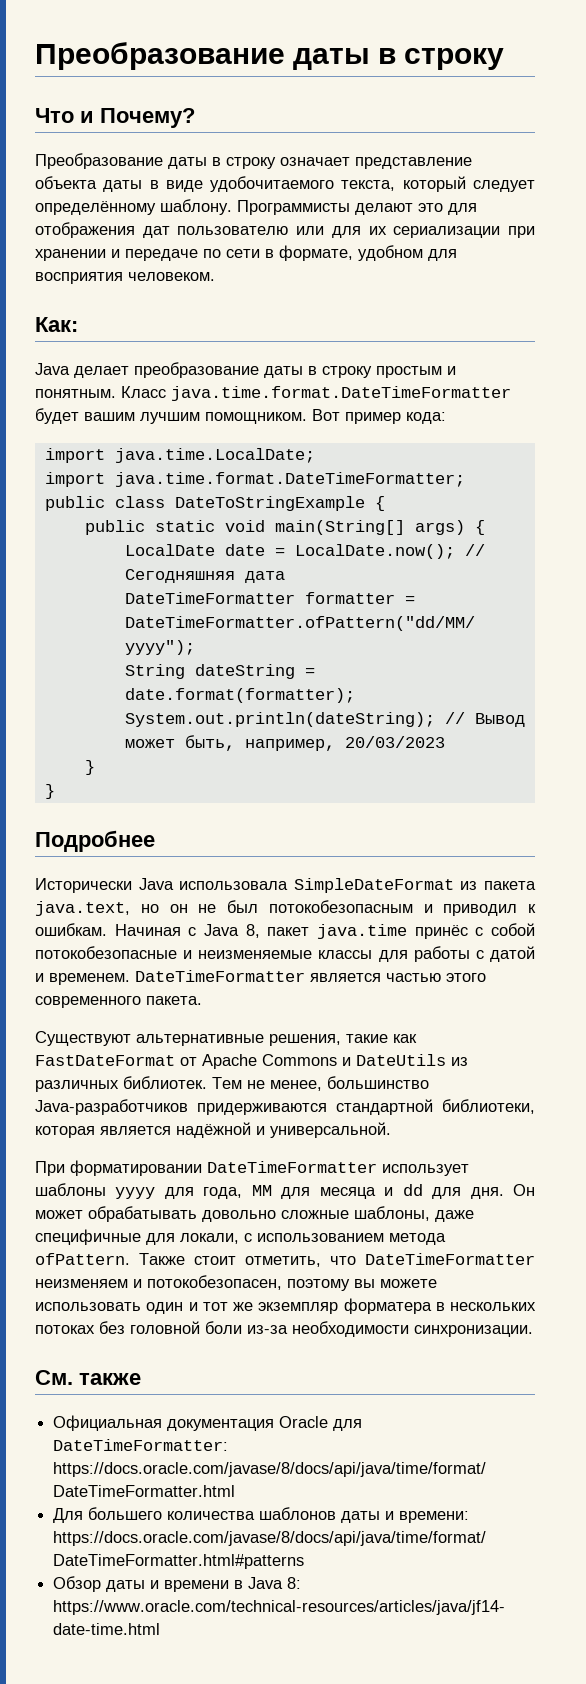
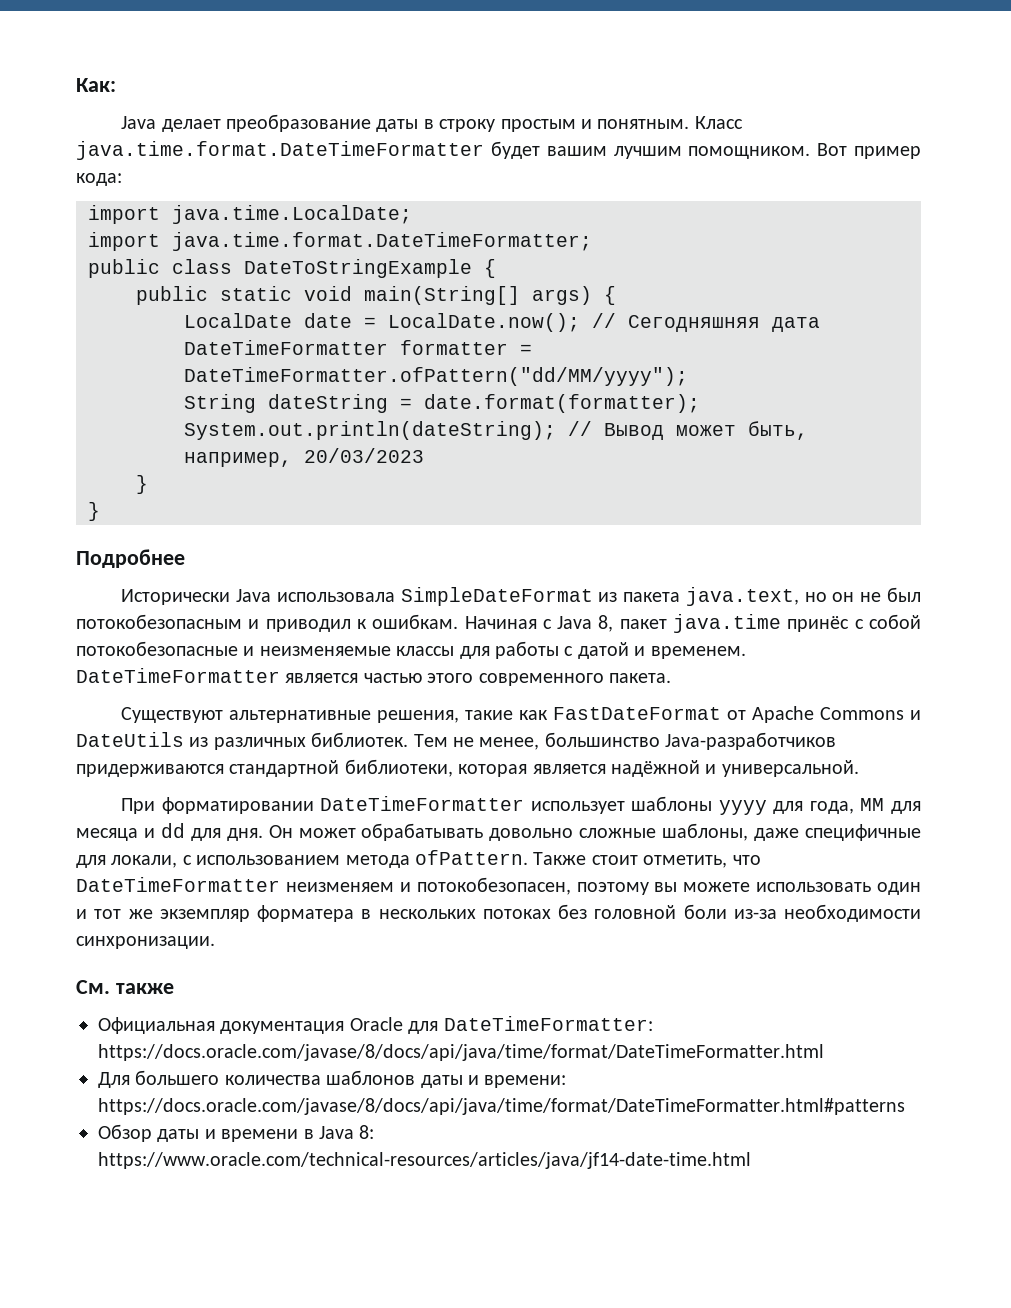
[35,42,505,70] [35,108,195,128] [35,153,472,169] [35,176,535,192] [35,199,477,215] [35,222,535,238] [35,245,457,261] [35,272,215,284] Преобразование даты в строку // Что и Почему? // Преобразование даты в строку означает представление объекта даты в виде удобочитаемого текста, который следует определённому шаблону. Программисты делают это для отображения дат пользователю или для их сериализации при хранении и передаче по сети в формате, удобном для восприятия человеком. // -> (76, 85) none

